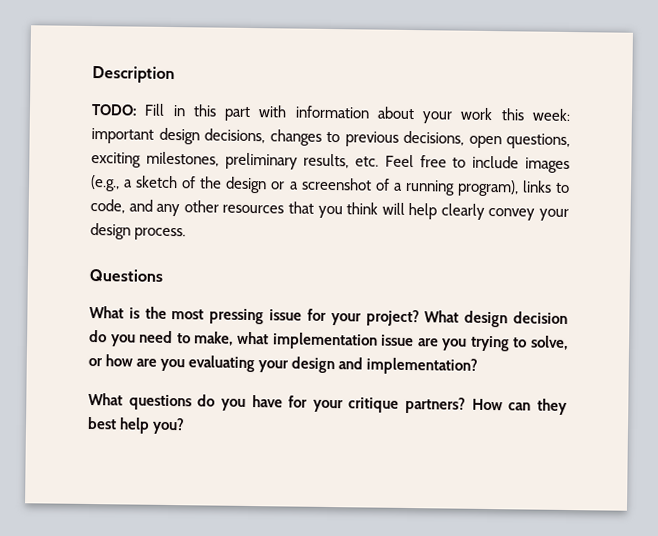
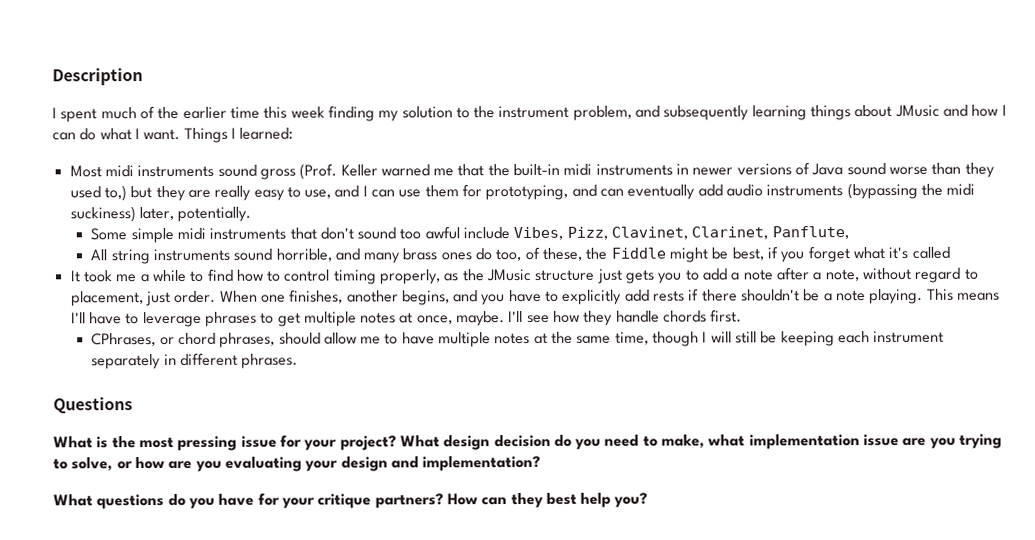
[91,103,571,124] [91,127,570,150] [91,151,570,174] [90,175,570,197] [90,199,569,222] [90,223,187,241] TODO: Fill in this part with information about your work this week: important design decisions, changes to previous decisions, open questions, exciting milestones, preliminary results, etc. Feel free to include images (e.g., a sketch of the design or a screenshot of a running program), links to code, and any other resources that you think will help clearly convey your design process. -> [52,104,1007,123] [52,127,294,143] [69,162,995,180] [69,182,976,202] [69,206,252,223] [90,226,849,244] [90,246,950,265] [69,267,979,285] [70,288,1000,307] [70,309,743,328] [91,330,945,348] [91,352,299,370] I spent much of the earlier time this week finding my solution to the instrument problem, and subsequently learning things about JMusic and how I can do what I want. Things I learned: // Most midi instruments sound gross (Prof. Keller warned me that the built-in midi instruments in newer versions of Java sound worse than they used to,) but they are really easy to use, and I can use them for prototyping, and can eventually add audio instruments (bypassing the midi suckiness) later, potentially. // Some simple midi instruments that don't sound too awful include Vibes, Pizz, Clavinet, Clarinet, Panflute, // All string instruments sound horrible, and many brass ones do too, of these, the Fiddle might be best, if you forget what it's called // It took me a while to find how to control timing properly, as the JMusic structure just gets you to add a note after a note, without regard to placement, just order. When one finishes, another begins, and you have to explicitly add rests if there shouldn't be a note playing. This means I'll have to leverage phrases to get multiple notes at once, maybe. I'll see how they handle chords first. // CPhrases, or chord phrases, should allow me to have multiple notes at the same time, though I will still be keeping each instrument separately in different phrases.

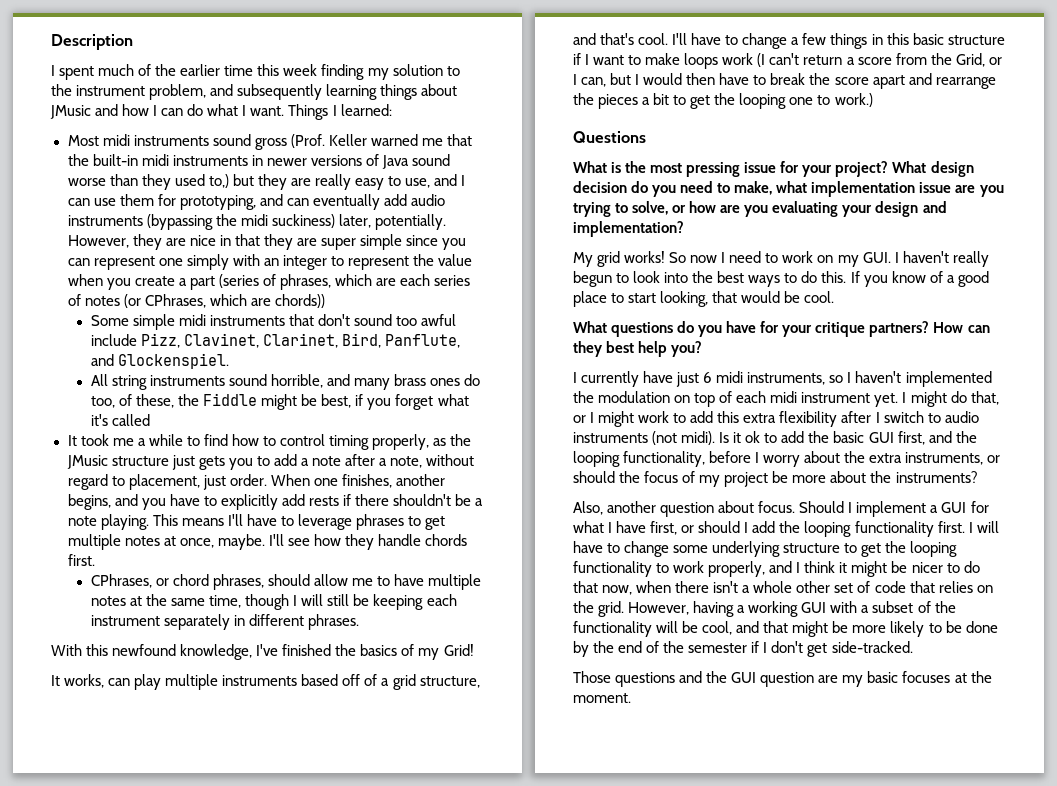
(252, 214) none -> [67,234,467,250] [67,254,473,270] [67,274,471,290] [67,294,325,308] However, they are nice in that they are super simple since you can represent one simply with an integer to represent the value when you create a part (series of phrases, which are each series of notes (or CPhrases, which are chords))
[513,226,564,241] Vibes, -> (137, 340) none
(769, 233) none -> [342,333,382,348] Bird,
(849, 233) none -> [90,353,229,369] and Glockenspiel.
(299, 361) none -> [51,644,474,660] [51,674,480,690] [573,33,1005,49] [573,53,1002,69] [573,73,996,89] [573,93,873,109] // With this newfound knowledge, I've finished the basics of my Grid! // It works, can play multiple instruments based off of a grid structure, and that's cool. I'll have to change a few things in this basic structure if I want to make loops work (I can't return a score from the Grid, or I can, but I would then have to break the score apart and rearrange the pieces a bit to get the looping one to work.)
(542, 463) none -> [573,251,989,267] [573,271,989,287] [573,291,835,307] // My grid works! So now I need to work on my GUI. I haven't really begun to look into the best ways to do this. If you know of a good place to start looking, that would be cool.
(649, 500) none -> [573,371,992,387] [573,391,999,407] [573,411,979,427] [573,431,977,445] [573,451,1001,467] [573,471,978,487] [573,501,989,517] [573,521,999,537] [573,541,958,557] [573,561,980,577] [573,581,993,595] [573,601,956,617] [573,621,998,637] [573,641,913,657] [573,671,992,687] [573,693,631,703] // I currently have just 6 midi instruments, so I haven't implemented the modulation on top of each midi instrument yet. I might do that, or I might work to add this extra flexibility after I switch to audio instruments (not midi). Is it ok to add the basic GUI first, and the looping functionality, before I worry about the extra instruments, or should the focus of my project be more about the instruments? // Also, another question about focus. Should I implement a GUI for what I have first, or should I add the looping functionality first. I will have to change some underlying structure to get the looping functionality to work properly, and I think it might be nicer to do that now, when there isn't a whole other set of code that relies on the grid. However, having a working GUI with a subset of the functionality will be cool, and that might be more likely to be done by the end of the semester if I don't get side-tracked. // Those questions and the GUI question are my basic focuses at the moment.

